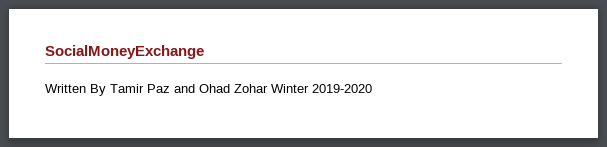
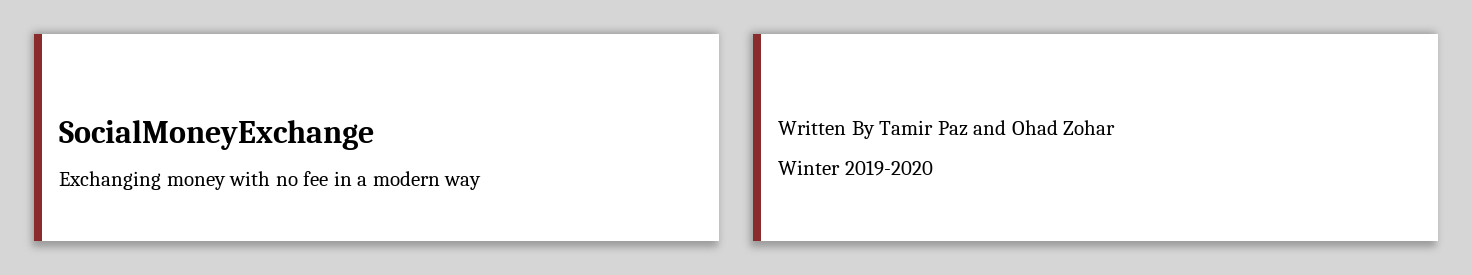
(204, 52) none -> [59,171,482,190] // Exchanging money with no fee in a modern way
(268, 88) none -> (1116, 127) //

